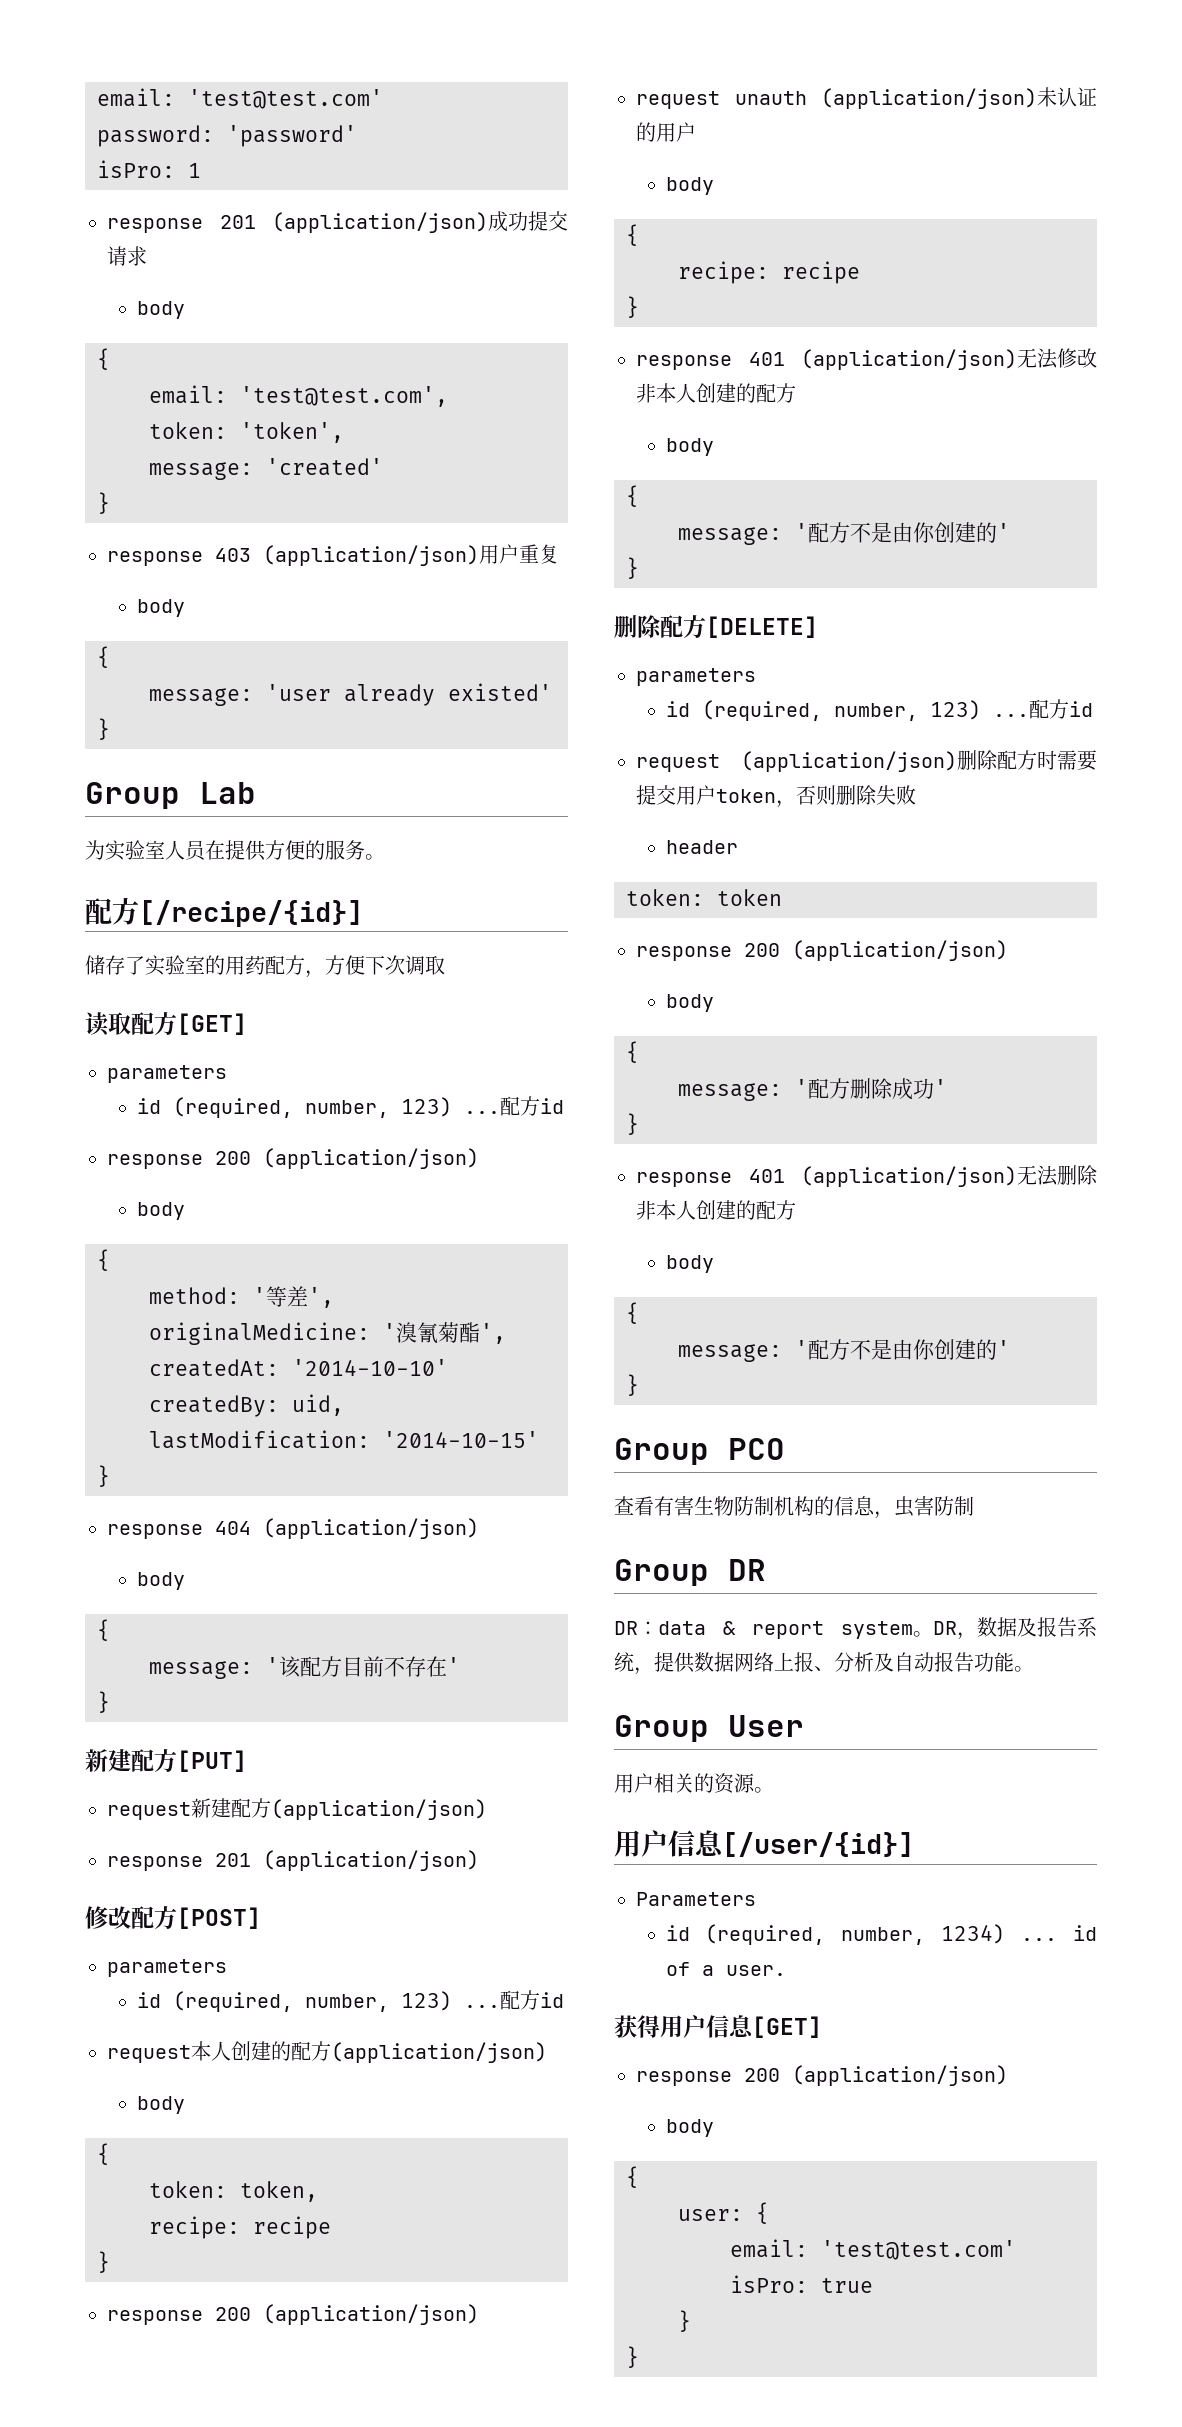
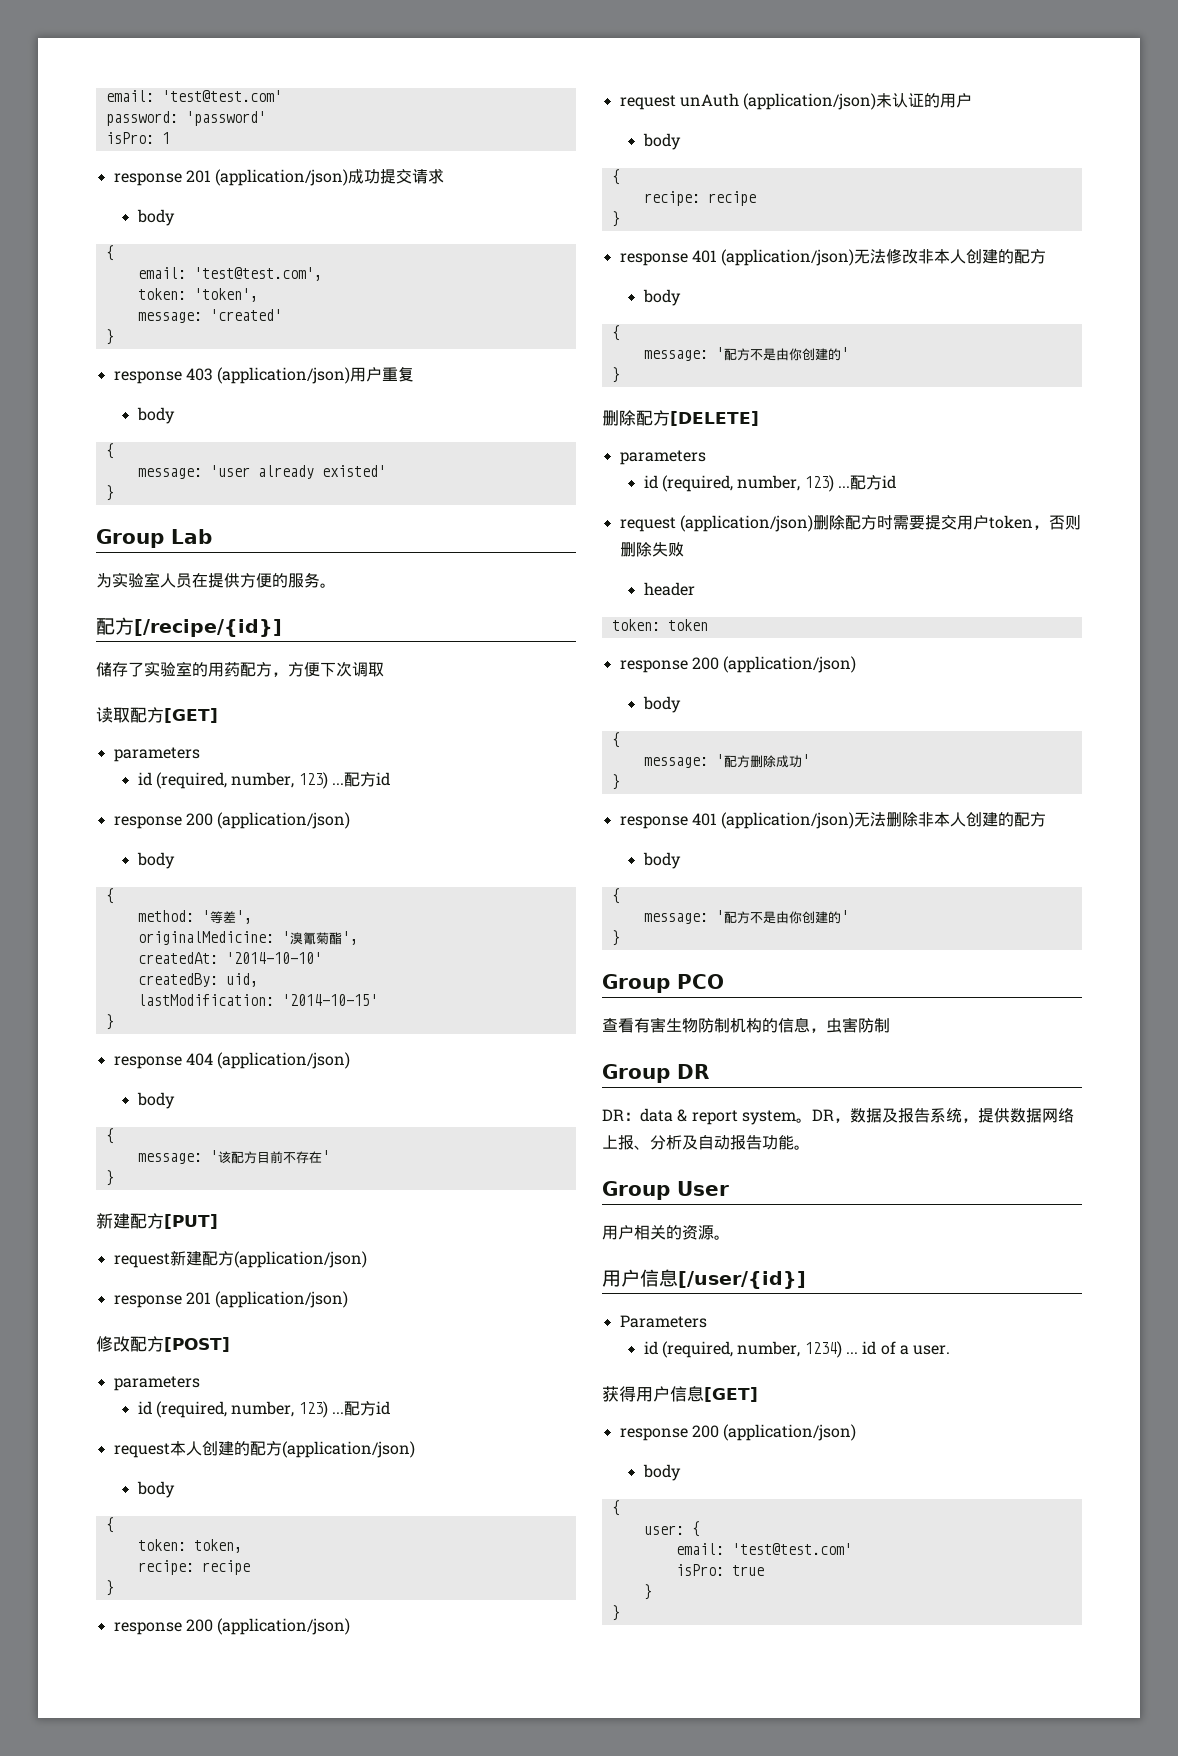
[734,91,807,105] unauth -> [679,93,739,107] unAuth

